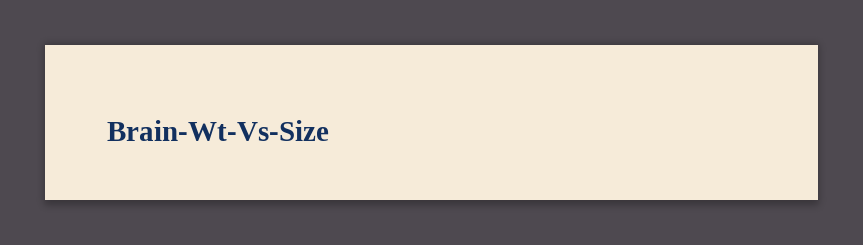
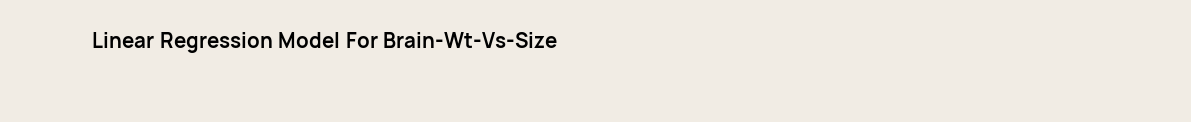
(107, 130) none -> [92,32,378,53] Linear Regression Model For

